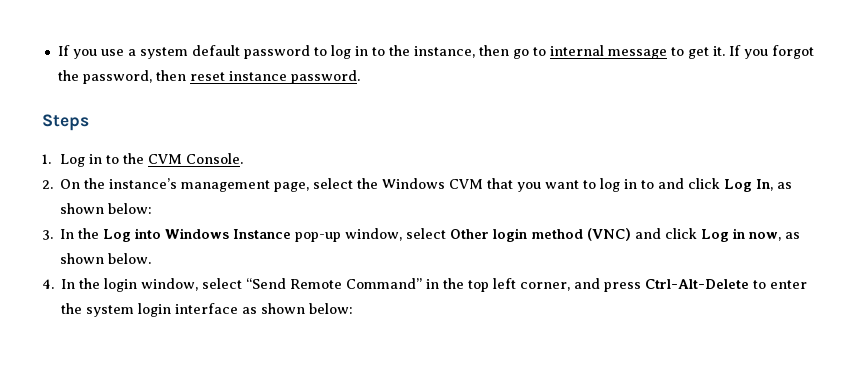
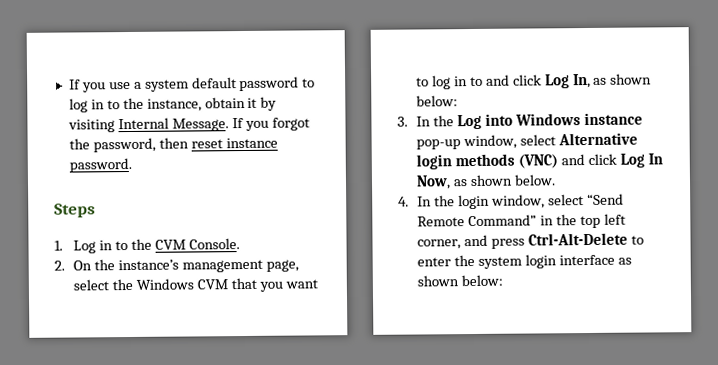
[478,45,725,59] then go to internal message to get it. -> [204,96,278,111] [67,117,229,133] obtain it by visiting Internal Message.
[233,229,292,239] Instance -> [583,112,643,126] instance
[450,228,584,242] Other login method -> [557,132,638,146] [416,153,516,170] Alternative login methods
[733,228,782,241] in now, -> [647,153,663,165] [416,175,452,190] In Now,

